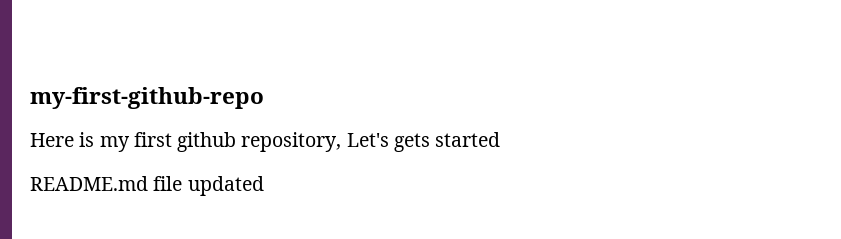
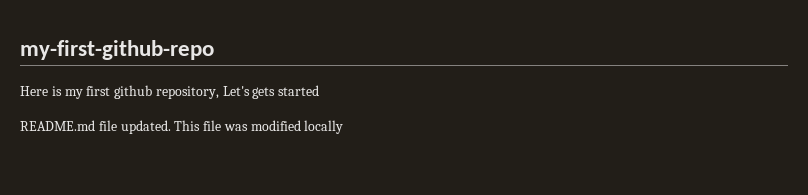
[187,176,264,196] updated -> [120,120,344,134] updated. This file was modified locally

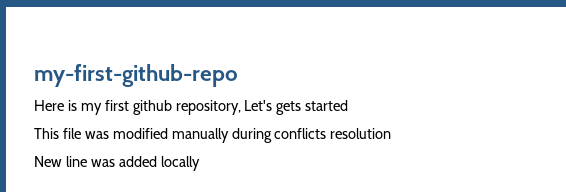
[20,120,171,134] README.md file updated. -> (349, 105) none
(301, 125) none -> [171,128,392,143] [34,156,157,167] manually during conflicts resolution // New line was added

